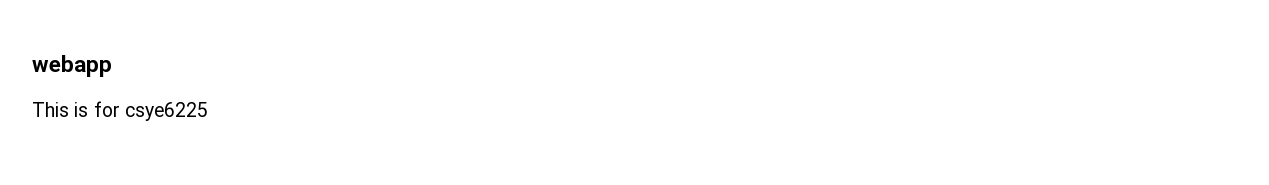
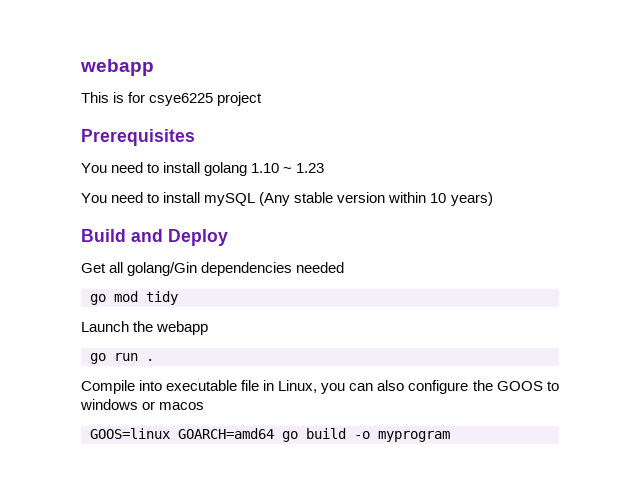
(208, 111) none -> [217,92,263,106] [81,129,195,146] [81,162,325,176] [81,192,493,206] [81,229,228,246] [81,262,345,276] [90,291,178,305] [81,321,209,335] [90,353,154,364] [81,380,559,394] [80,399,205,410] [90,428,450,442] project // Prerequisites // You need to install golang 1.10 ~ 1.23 // You need to install mySQL (Any stable version within 10 years) // Build and Deploy // Get all golang/Gin dependencies needed // go mod tidy // Launch the webapp // go run . // Compile into executable file in Linux, you can also configure the GOOS to windows or macos // GOOS=linux GOARCH=amd64 go build -o myprogram

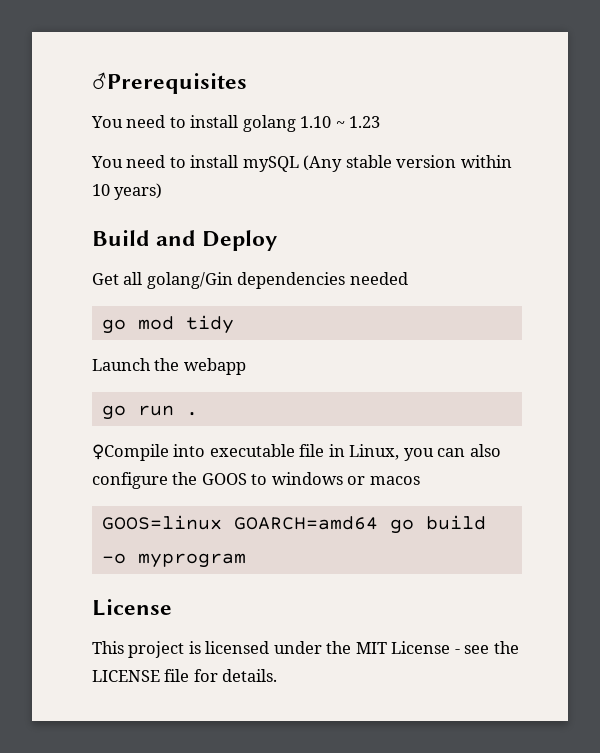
[80,59,154,76] [81,92,263,106] [81,129,195,146] webapp // This is for csye6225 project // Prerequisites -> [92,72,247,94] ♂Prerequisites
[81,380,135,394] Compile -> [92,444,169,461] ♀Compile
(450, 436) none -> [92,599,172,616] [92,641,519,658] [92,669,278,682] // License // This project is licensed under the MIT License - see the LICENSE file for details.

